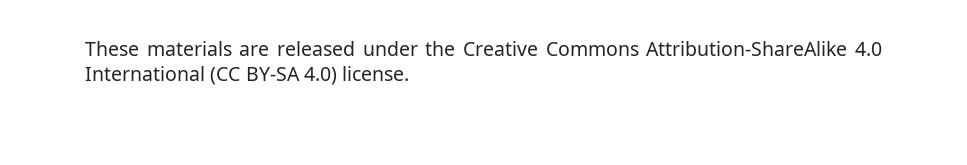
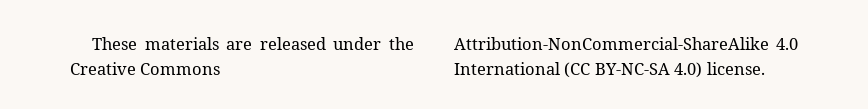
[646,41,848,56] Attribution-ShareAlike -> [454,37,769,50] Attribution-NonCommercial-ShareAlike
[245,67,300,81] BY-SA -> [594,63,670,75] BY-NC-SA

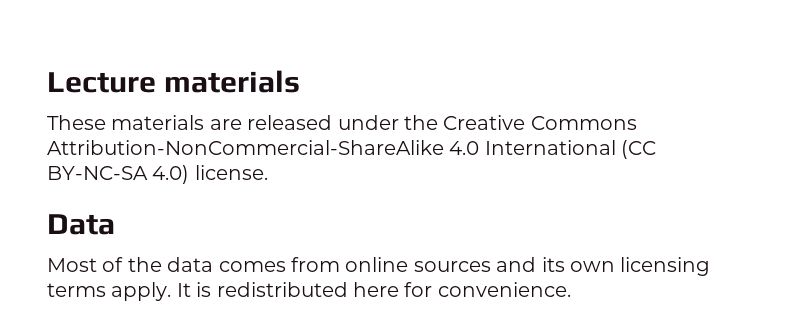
(91, 43) none -> [47,70,301,93] Lecture materials //
(765, 68) none -> [47,214,115,235] [47,257,711,276] [47,282,571,301] // Data // Most of the data comes from online sources and its own licensing terms apply. It is redistributed here for convenience.

